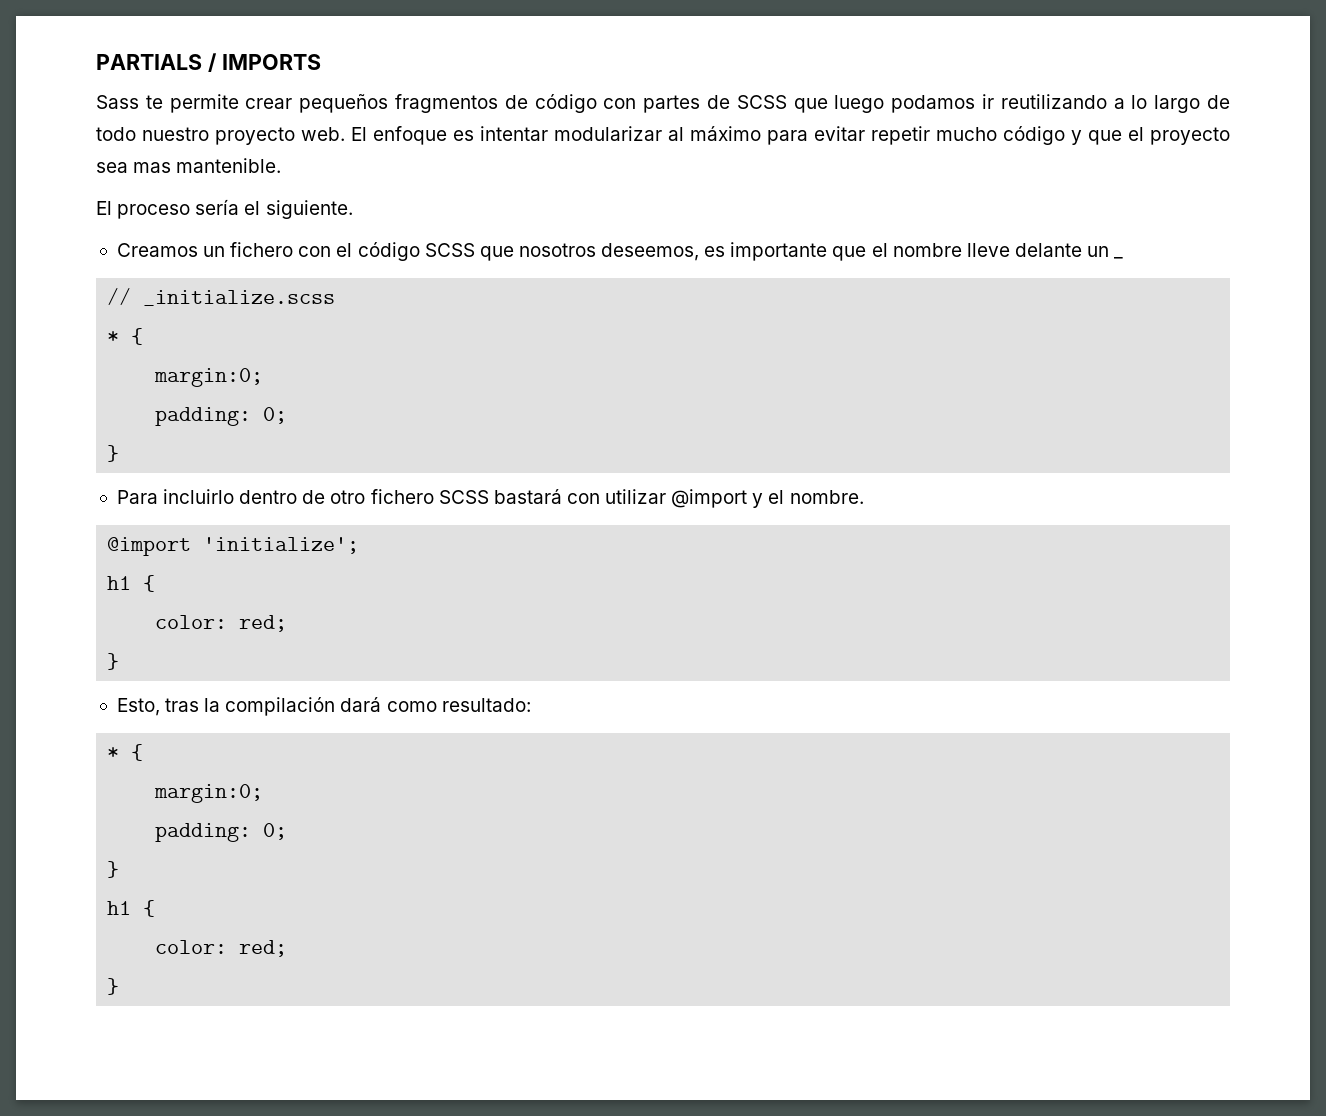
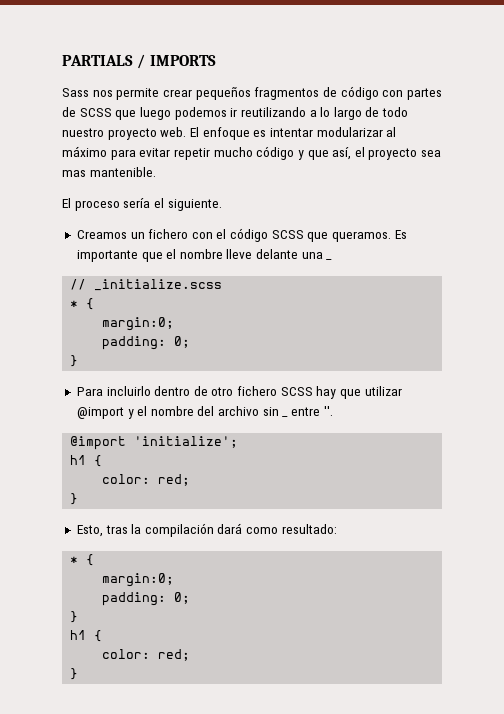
[145,95,163,109] te -> [92,90,113,97] nos
[891,95,976,113] podamos -> [174,107,227,120] podemos
(1122, 137) none -> [332,147,352,160] así,
[518,243,726,261] nosotros deseemos, es -> [332,230,407,242] queramos. Es
[1087,246,1110,257] un -> [301,252,323,259] una
[493,489,600,504] bastará con -> [316,386,362,399] hay que
[789,490,864,504] nombre. -> [150,406,279,416] [282,416,289,417] [291,406,333,416] nombre del archivo sin _ entre ''.

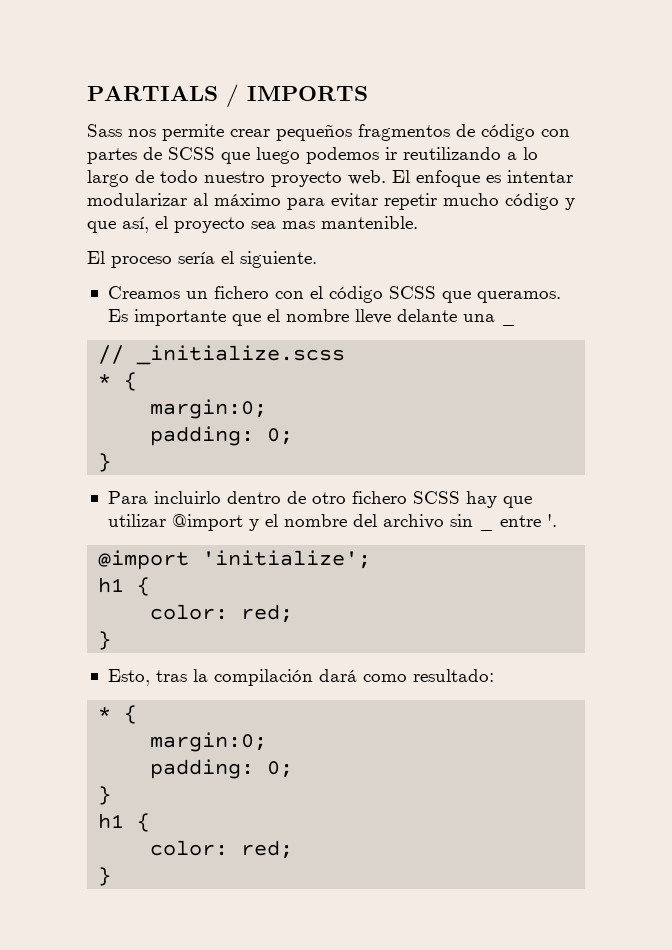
[323,406,333,416] ''. -> [546,514,557,527] '.

